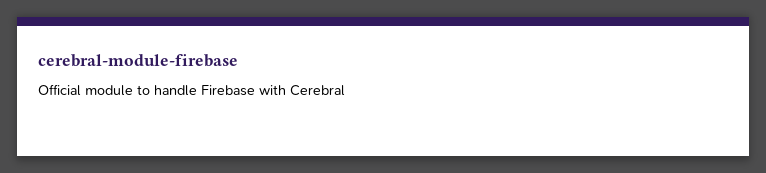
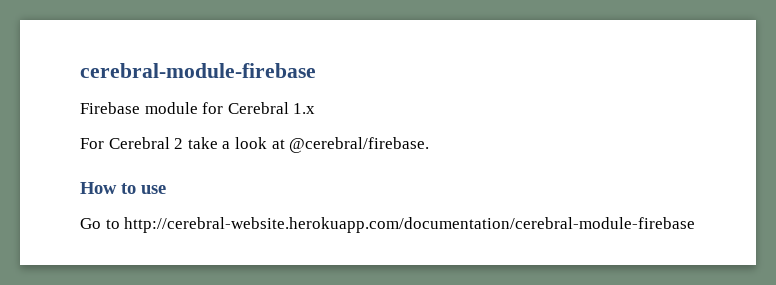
[38,84,345,96] Official module to handle Firebase with Cerebral -> [80,102,316,114] [80,137,430,153] [80,182,166,194] [80,217,696,233] Firebase module for Cerebral 1.x // For Cerebral 2 take a look at @cerebral/firebase. // How to use // Go to http://cerebral-website.herokuapp.com/documentation/cerebral-module-firebase

